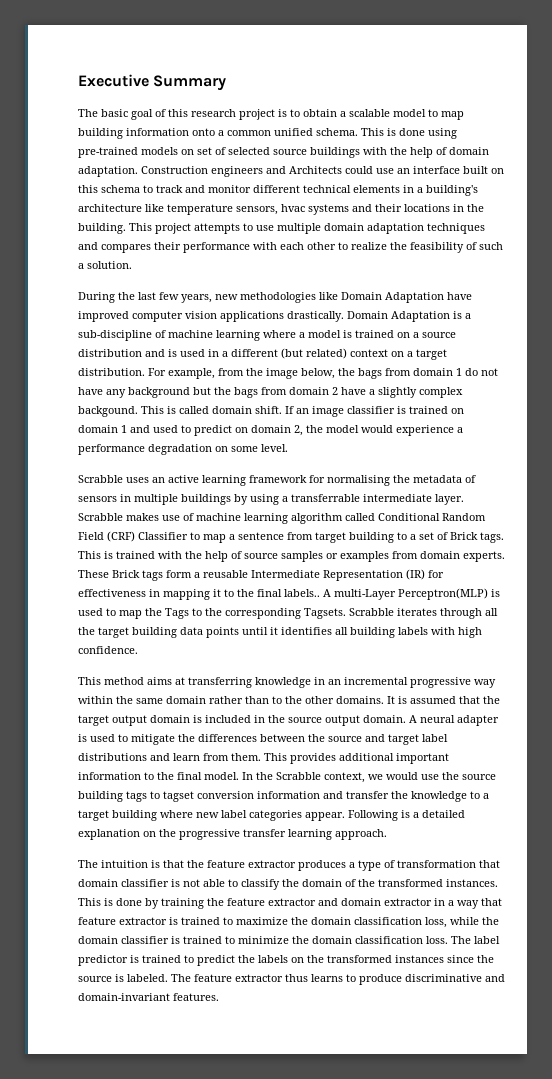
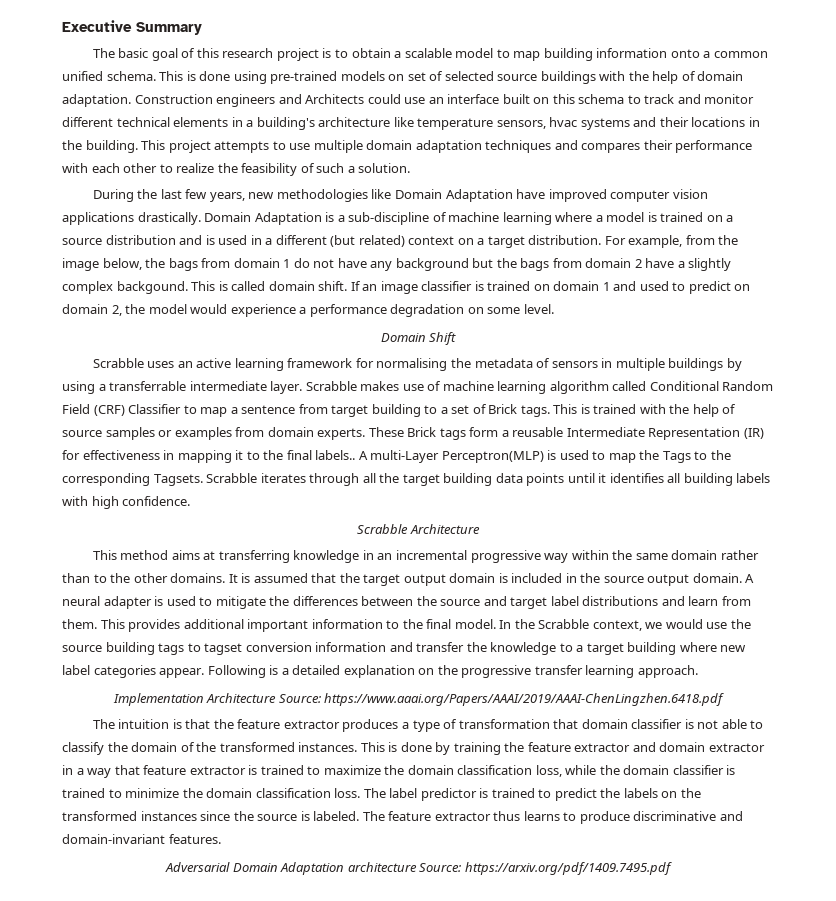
(288, 448) none -> [380,332,457,345] // Domain Shift
(138, 650) none -> [357,524,480,534] // Scrabble Architecture
(387, 834) none -> [112,693,725,706] // Implementation Architecture Source: https://www.aaai.org/Papers/AAAI/2019/AAAI-ChenLingzhen.6418.pdf
(219, 997) none -> [165,862,672,875] // Adversarial Domain Adaptation architecture Source: https://arxiv.org/pdf/1409.7495.pdf

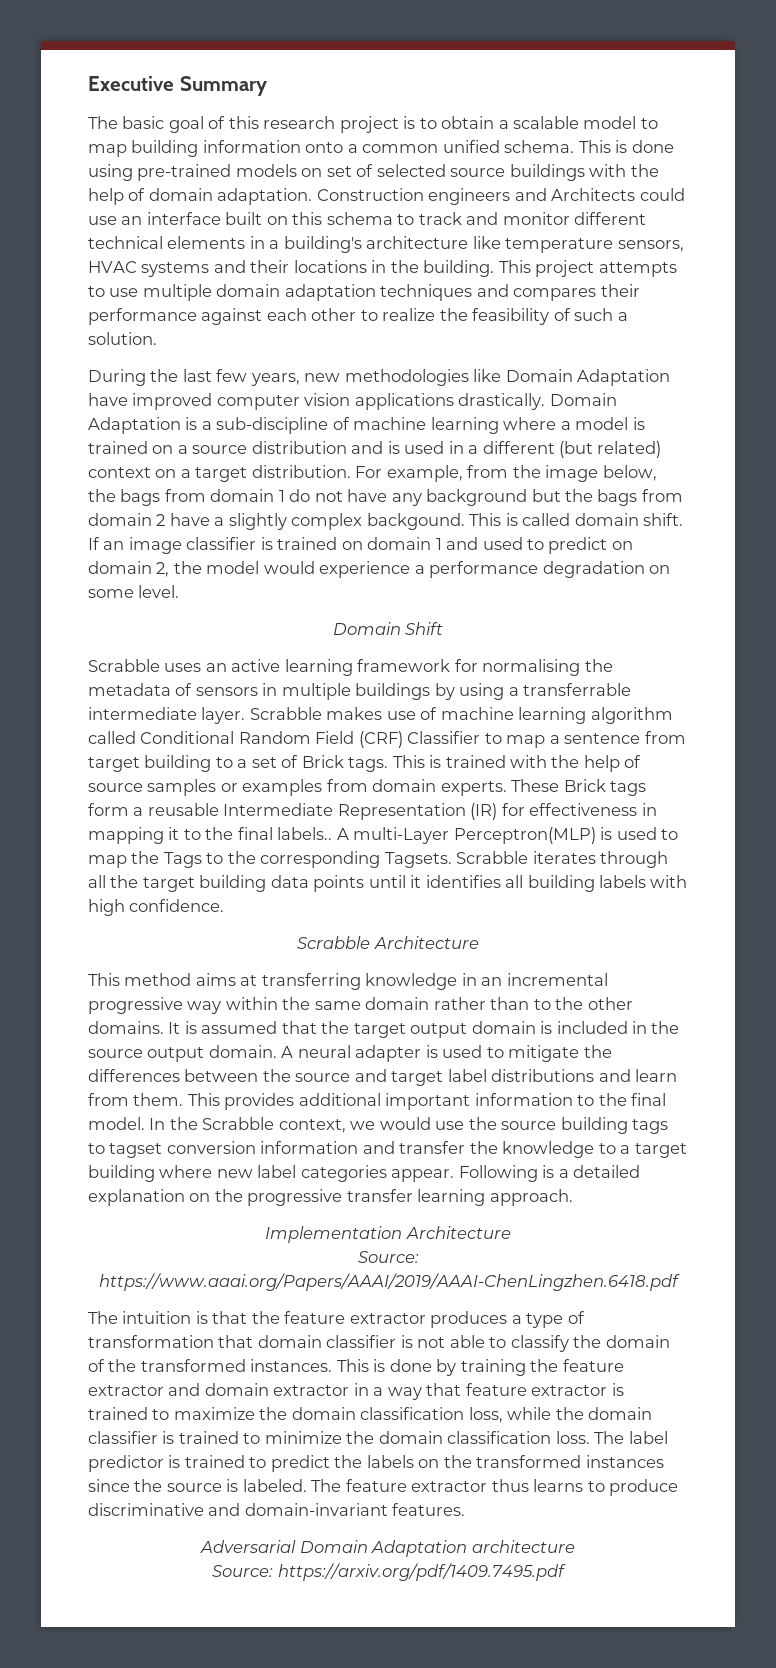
[549,117,578,127] hvac -> [88,261,137,273] HVAC
[62,163,88,173] with -> [201,308,263,325] against
(277, 698) none -> (511, 1232) //
(417, 867) none -> (575, 1546) //

